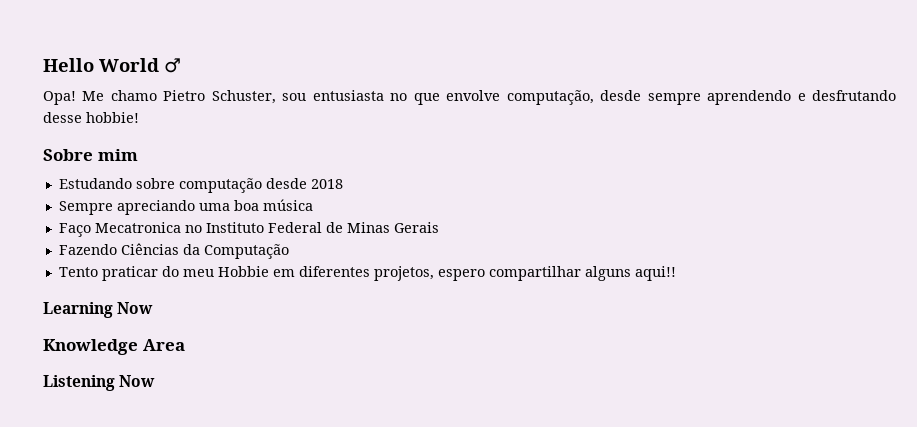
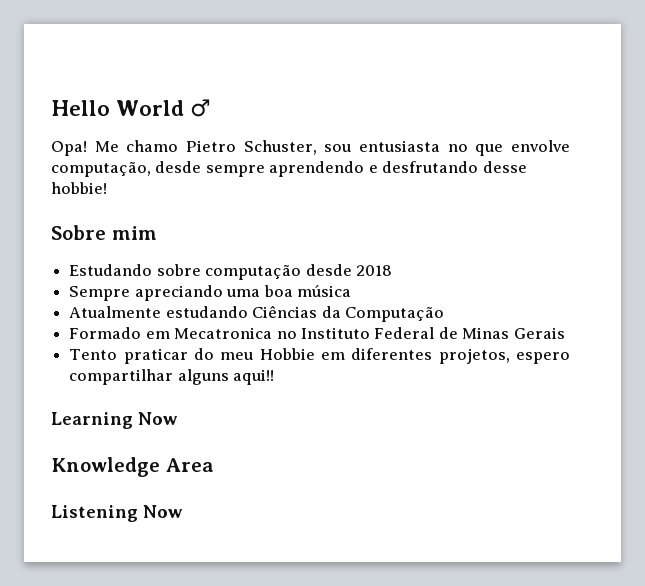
[58,223,91,237] Faço -> [69,305,444,322] [69,327,170,339] Atualmente estudando Ciências da Computação // Formado em
[58,243,289,259] // Fazendo Ciências da Computação -> (565, 333) none

